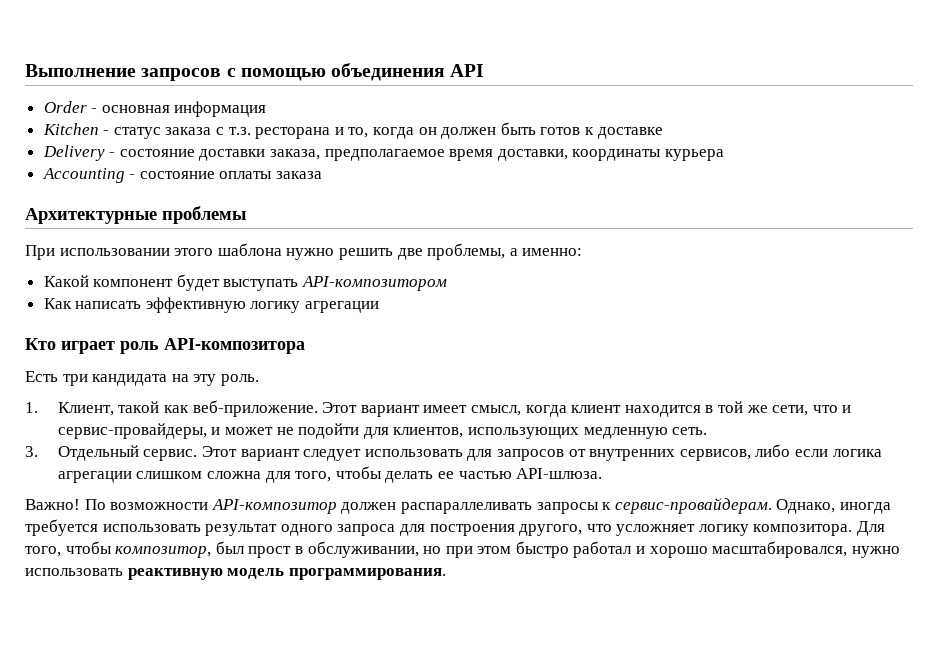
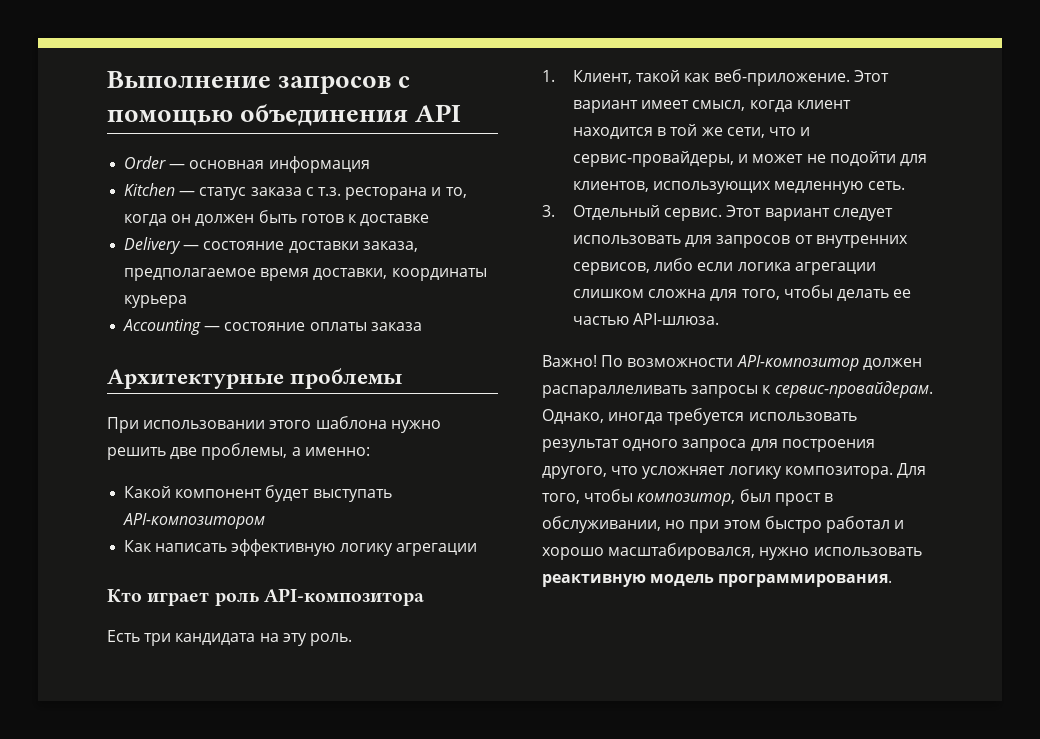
[91,108,98,113] - -> [169,164,186,169] —
[103,130,110,135] - -> [179,191,196,196] —
[109,152,116,157] - -> [183,245,200,250] —
[129,174,136,179] - -> [204,326,221,331] —

